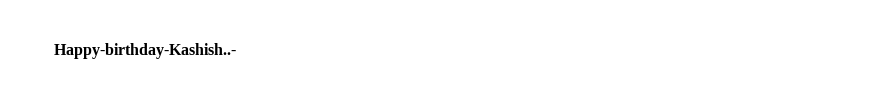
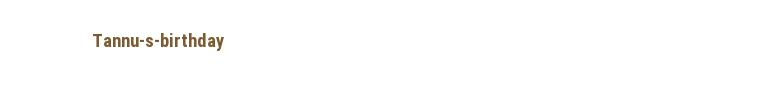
[54,43,236,59] Happy-birthday-Kashish..- -> [92,33,224,51] Tannu-s-birthday

